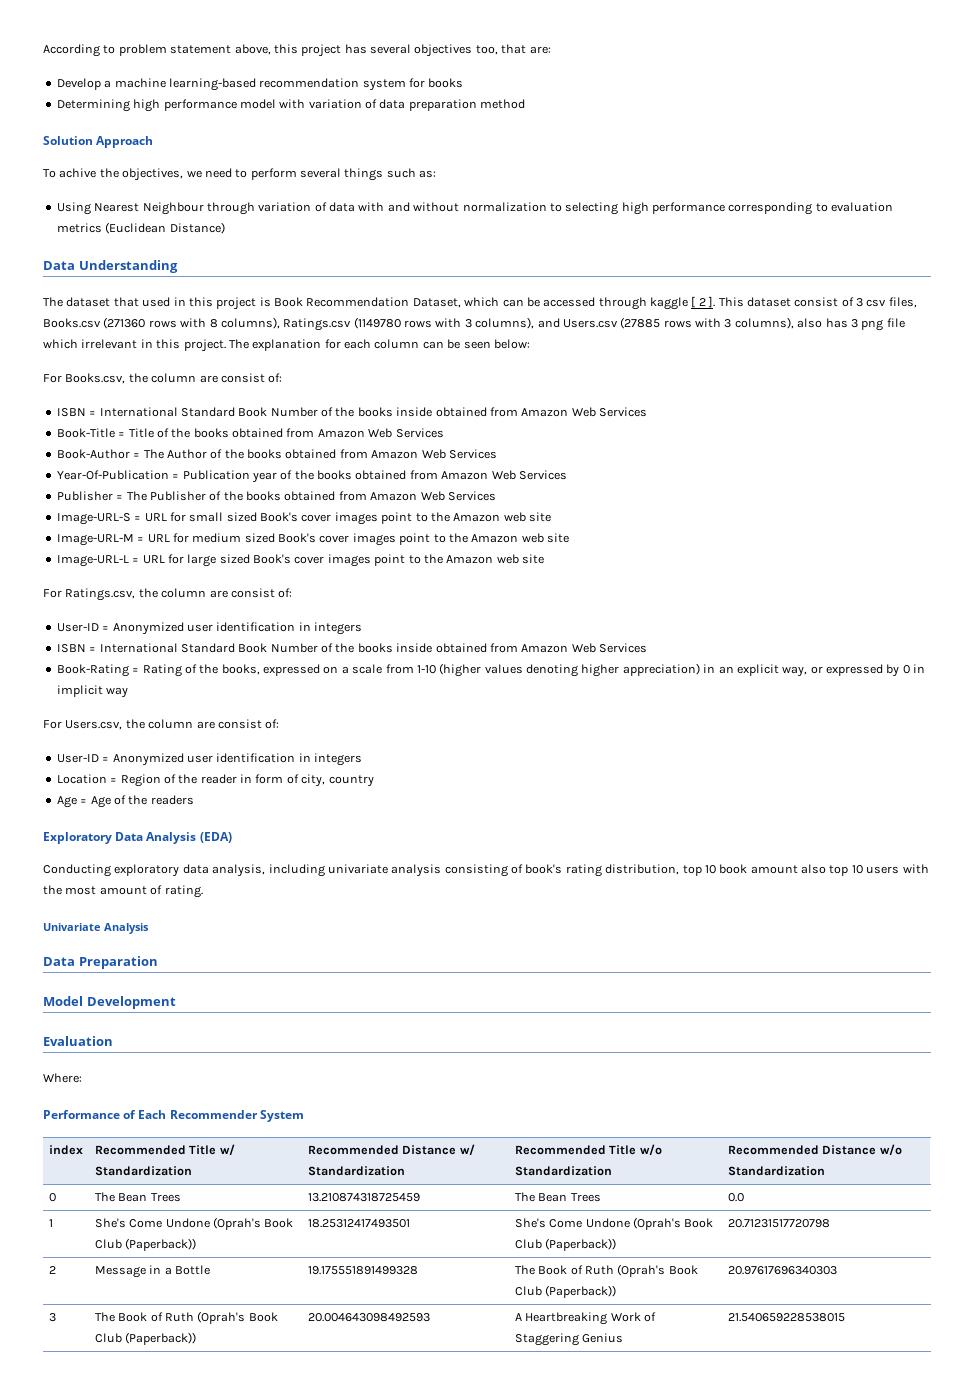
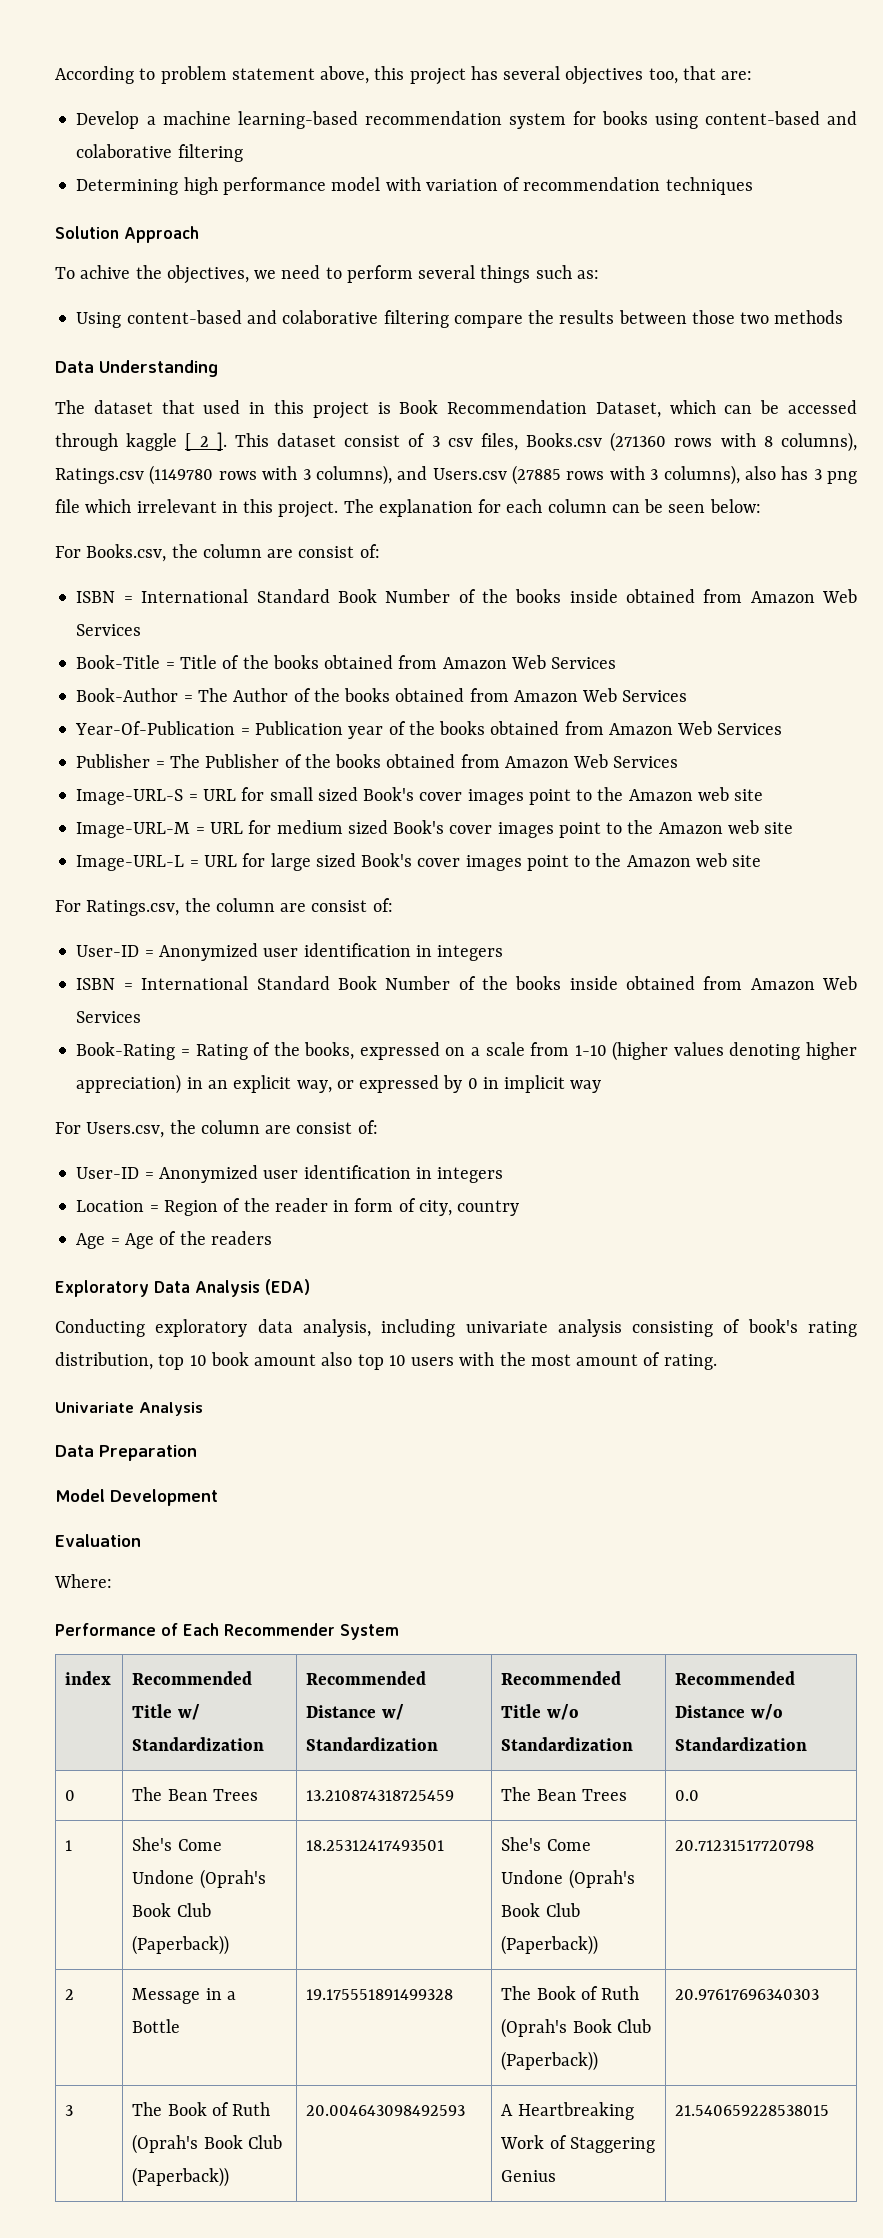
(464, 83) none -> [654,111,857,129] [76,144,243,162] using content-based and colaborative filtering
[379,99,526,111] data preparation method -> [523,177,753,195] recommendation techniques
[94,202,894,215] [56,222,225,234] Nearest Neighbour through variation of data with and without normalization to selecting high performance corresponding to evaluation metrics (Euclidean Distance) -> [126,310,844,328] content-based and colaborative filtering compare the results between those two methods

